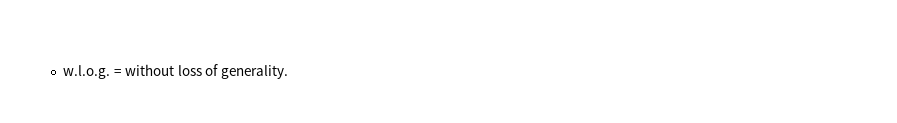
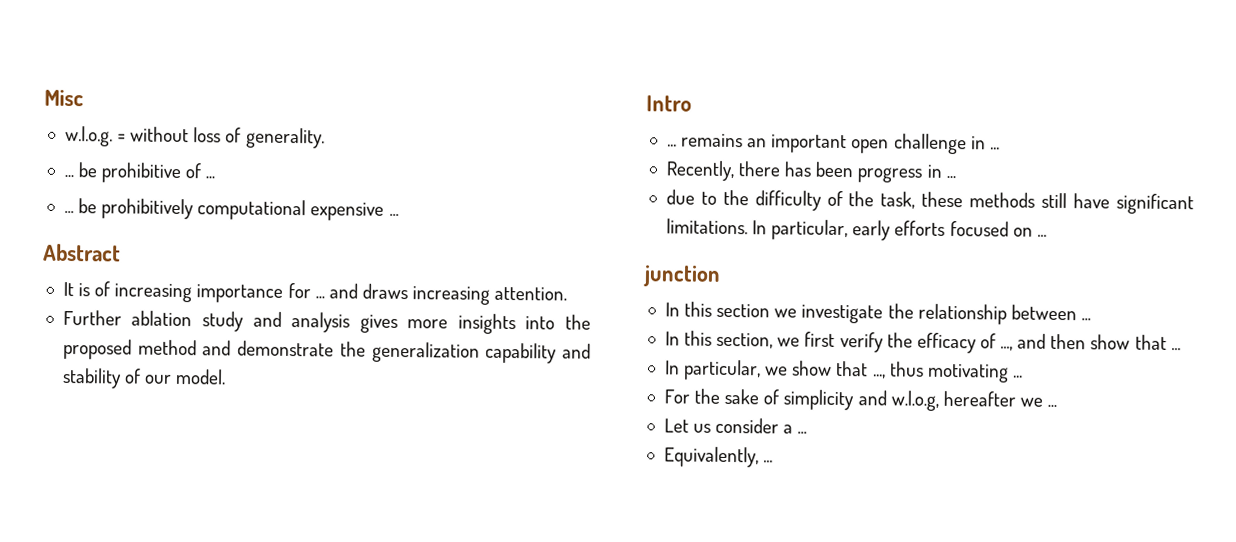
(62, 72) none -> [44,89,84,107] Misc //
(289, 72) none -> [63,162,216,184] [63,198,399,221] [43,243,121,262] [62,281,568,305] [62,309,592,335] [62,338,592,364] [61,367,227,389] [646,95,692,112] [666,133,1000,155] [665,160,956,183] [665,189,1194,215] [665,218,1047,241] [643,265,721,287] [664,301,1091,325] [664,330,1181,354] [664,359,1023,383] [663,388,1058,411] [663,417,808,434] [663,446,774,468] // ... be prohibitive of ... // ... be prohibitively computational expensive ... // Abstract // It is of increasing importance for ... and draws increasing attention. // Further ablation study and analysis gives more insights into the proposed method and demonstrate the generalization capability and stability of our model. // Intro // ... remains an important open challenge in ... // Recently, there has been progress in ... // due to the difficulty of the task, these methods still have significant limitations. In particular, early efforts focused on ... // junction // In this section we investigate the relationship between ... // In this section, we first verify the efficacy of ..., and then show that ... // In particular, we show that ..., thus motivating ... // For the sake of simplicity and w.l.o.g, hereafter we ... // Let us consider a ... // Equivalently, ...

